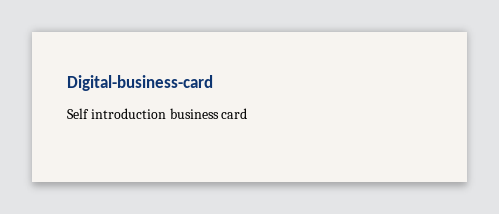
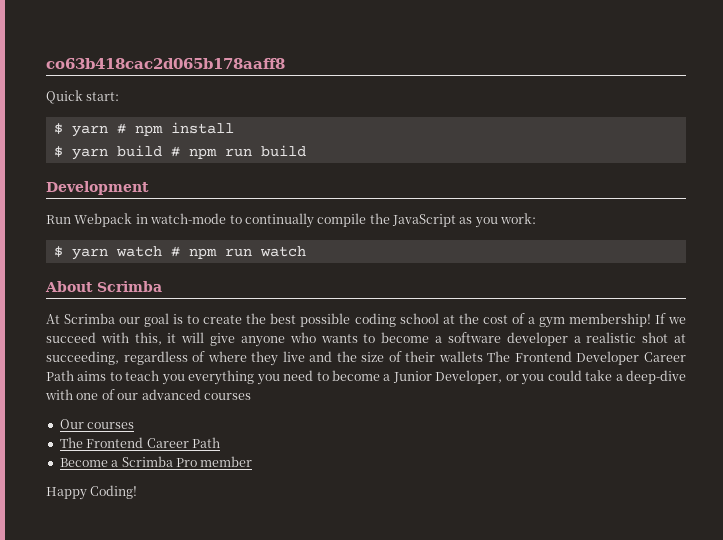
[67,75,213,91] [67,108,248,119] Digital-business-card // Self introduction business card -> [46,58,285,69] [46,90,120,104] [53,122,234,137] [53,145,306,160] [46,181,149,195] [46,213,537,228] [53,246,306,260] [45,281,162,292] [46,313,686,328] [46,332,687,347] [46,351,687,366] [46,370,687,385] [45,389,251,400] [59,419,135,429] [59,437,220,448] [59,456,253,467] [46,485,138,500] co63b418cac2d065b178aaff8 // Quick start: // $ yarn # npm install // $ yarn build # npm run build // Development // Run Webpack in watch-mode to continually compile the JavaScript as you work: // $ yarn watch # npm run watch // About Scrimba // At Scrimba our goal is to create the best possible coding school at the cost of a gym membership! If we succeed with this, it will give anyone who wants to become a software developer a realistic shot at succeeding, regardless of where they live and the size of their wallets The Frontend Developer Career Path aims to teach you everything you need to become a Junior Developer, or you could take a deep-dive with one of our advanced courses // Our courses // The Frontend Career Path // Become a Scrimba Pro member // Happy Coding!

